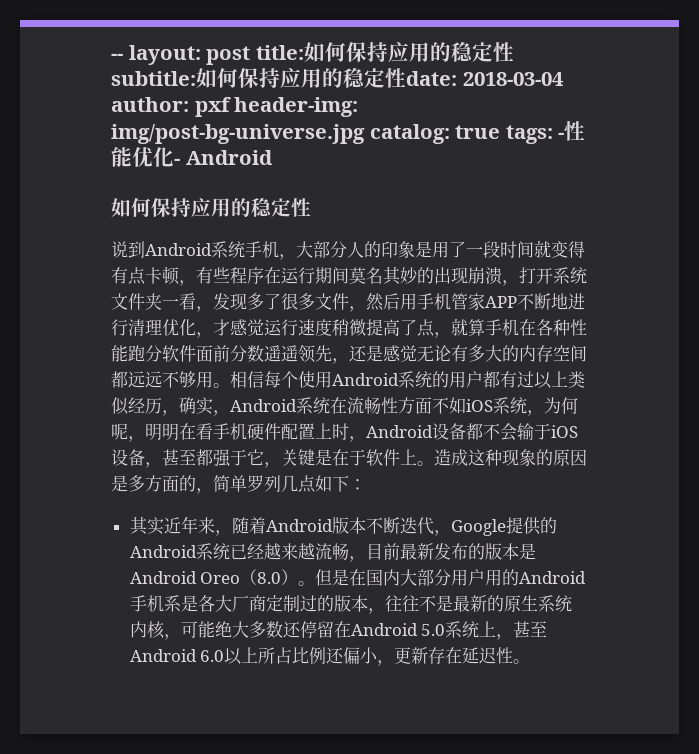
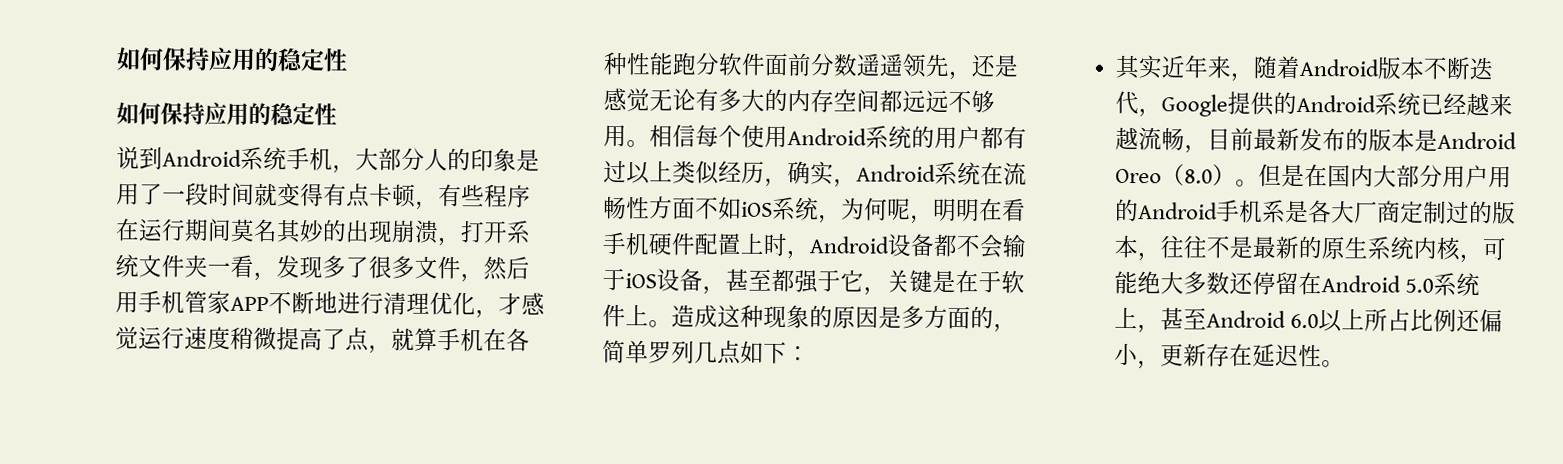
[111,42,514,65] [111,68,564,88] [111,97,359,117] [111,121,586,144] [111,147,273,167] -- layout: post title:如何保持应用的稳定性subtitle:如何保持应用的稳定性date: 2018-03-04 author: pxf header-img: img/post-bg-universe.jpg catalog: true tags: -性能优化- Android -> [116,47,348,72] 如何保持应用的稳定性

